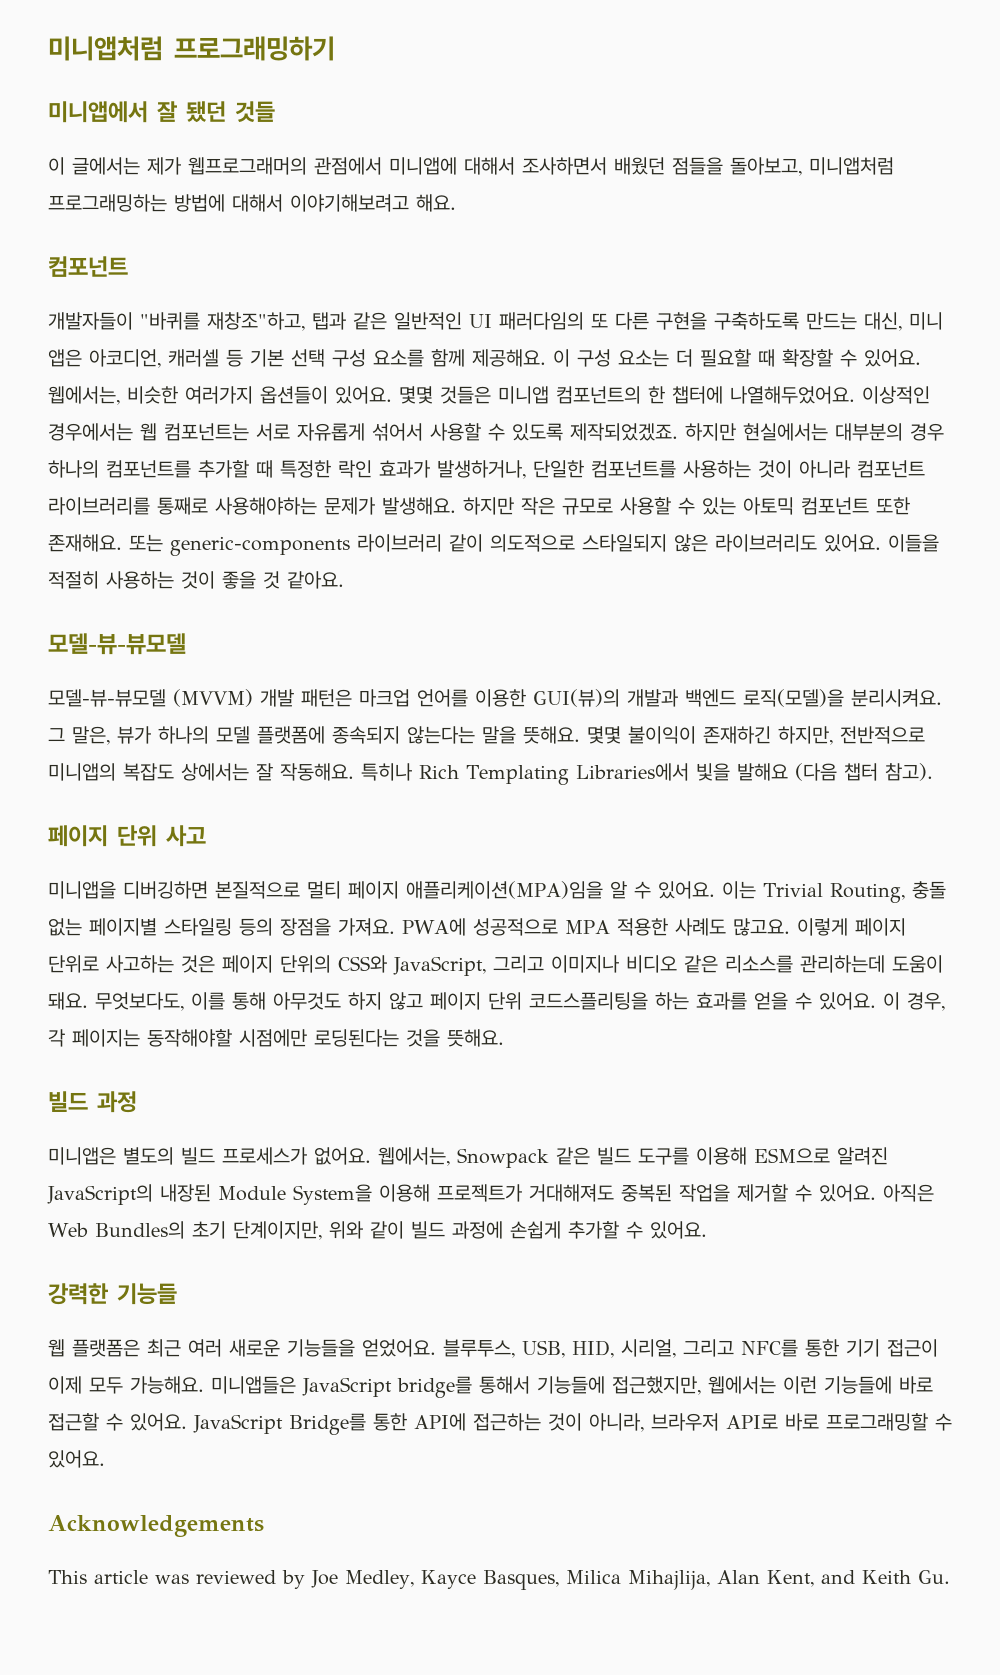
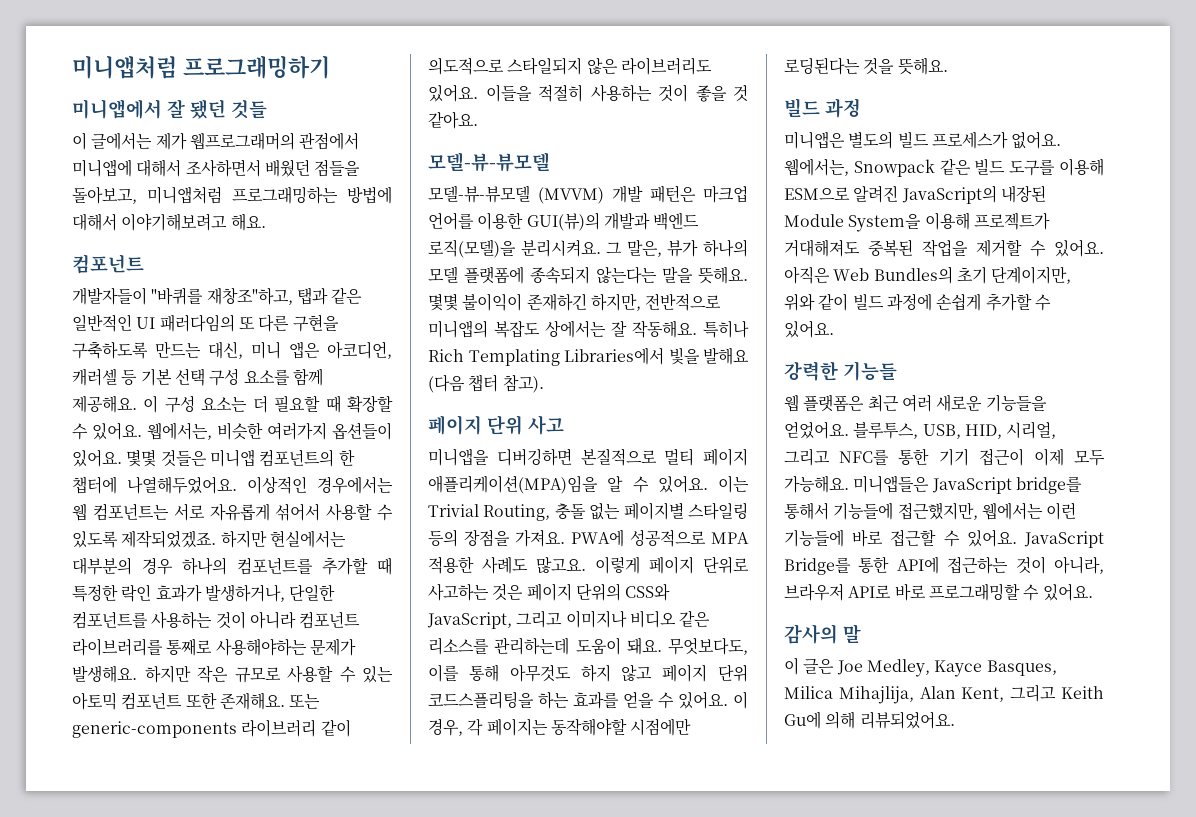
[48,1515,264,1537] [48,1570,305,1589] Acknowledgements // This article was reviewed by -> [784,624,861,644] [784,657,835,675] 감사의 말 // 이 글은
[820,1570,950,1584] and Keith Gu. -> [1010,684,1104,702] [784,711,955,729] 그리고 Keith Gu에 의해 리뷰되었어요.

